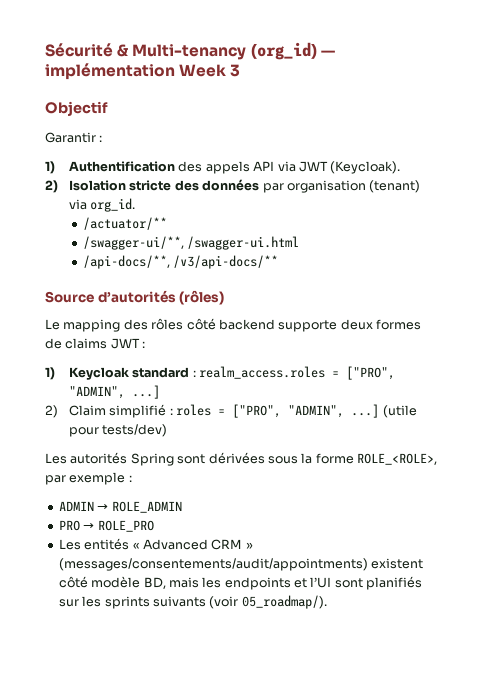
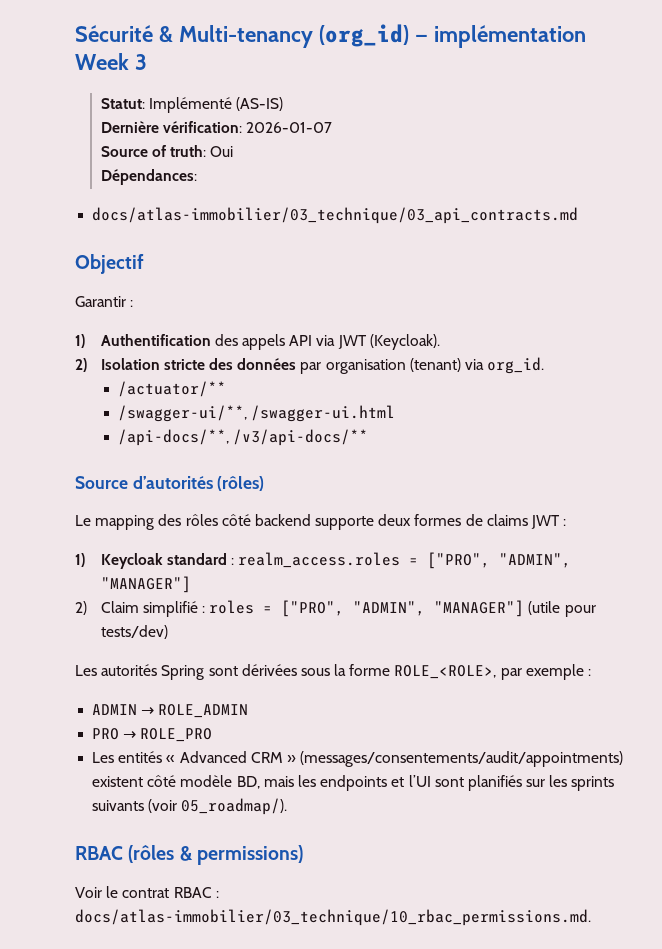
(241, 70) none -> [100,97,283,113] [100,121,332,133] [100,145,234,157] [100,169,197,185] [92,207,579,224] // Statut: Implémenté (AS-IS) // Dernière vérification: 2026-01-07 // Source of truth: Oui // Dépendances: // docs/atlas-immobilier/03_technique/03_api_contracts.md
[132,385,161,399] ...] -> [100,576,191,593] "MANAGER"]
[351,404,380,418] ...] -> [434,600,525,617] "MANAGER"]
(327, 602) none -> [75,845,303,865] [75,886,219,898] [75,909,591,926] // RBAC (rôles & permissions) // Voir le contrat RBAC : docs/atlas-immobilier/03_technique/10_rbac_permissions.md.

